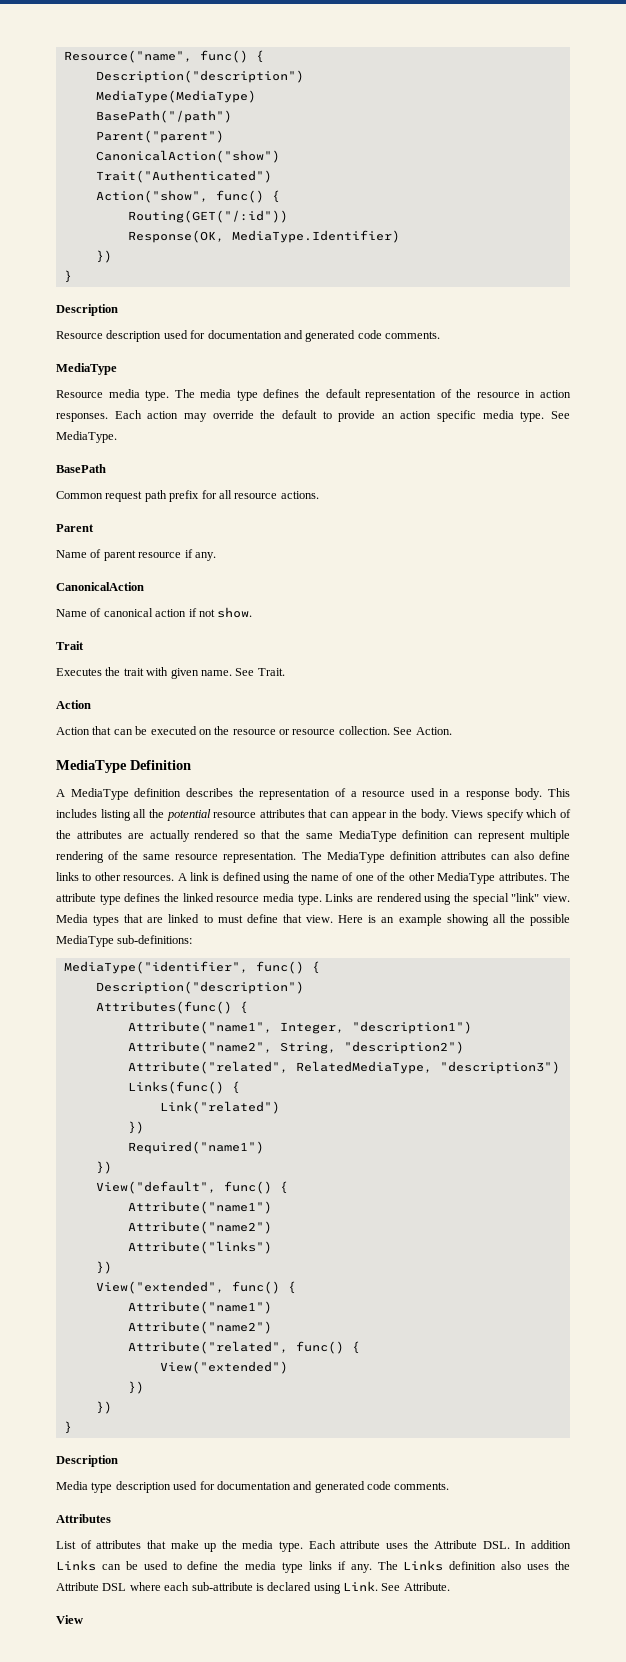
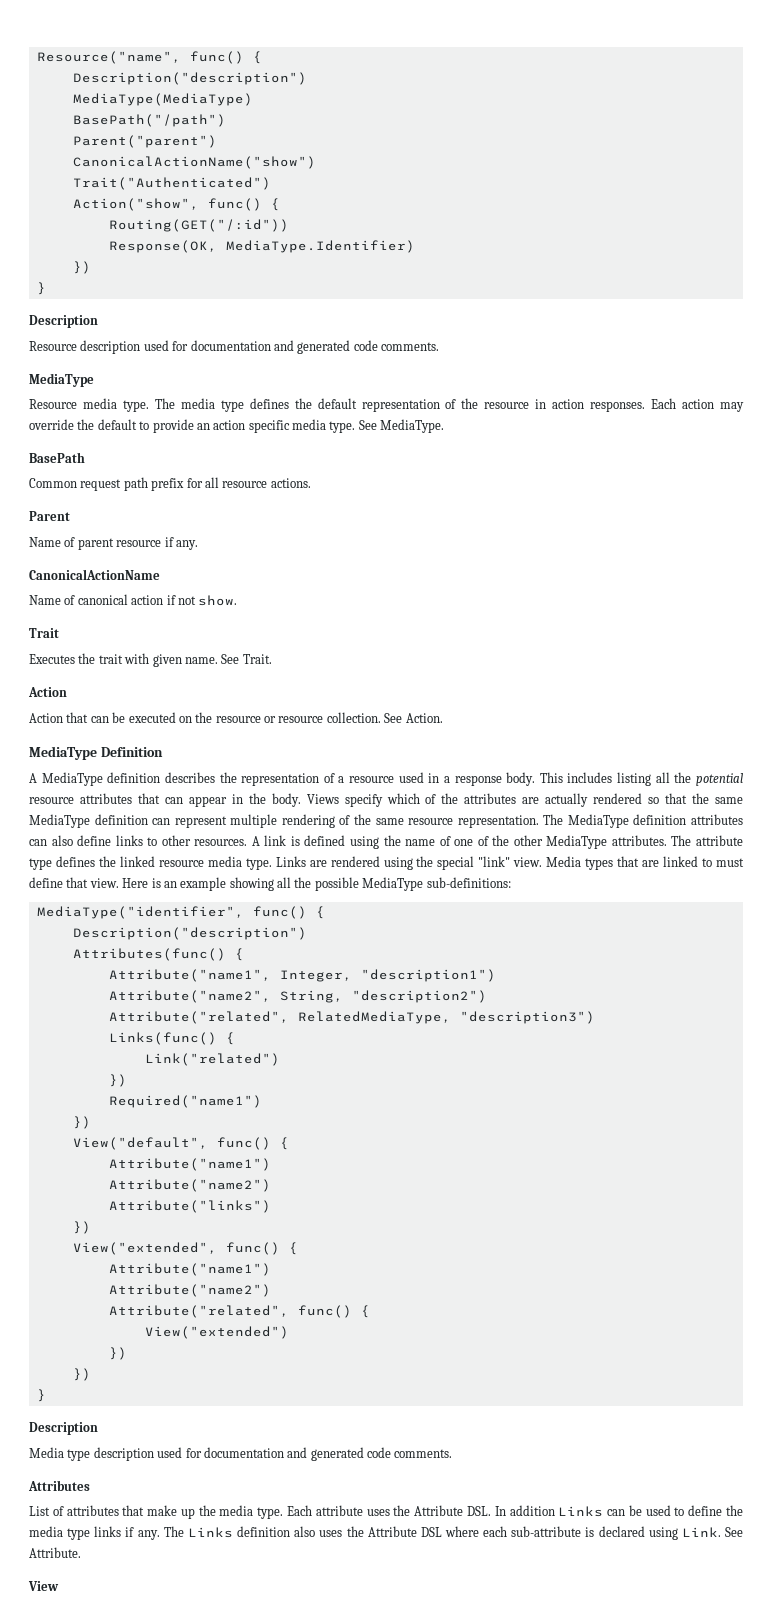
[95,150,280,163] CanonicalAction("show") -> [72,156,316,169] CanonicalActionName("show")
[56,582,144,591] CanonicalAction -> [29,569,160,580] CanonicalActionName

